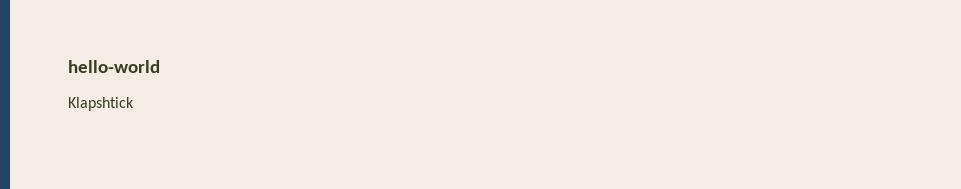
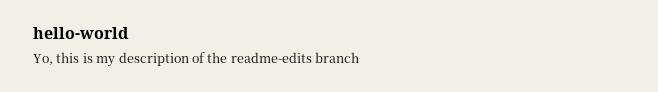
[68,97,134,111] Klapshtick -> [33,52,359,67] Yo, this is my description of the readme-edits branch

